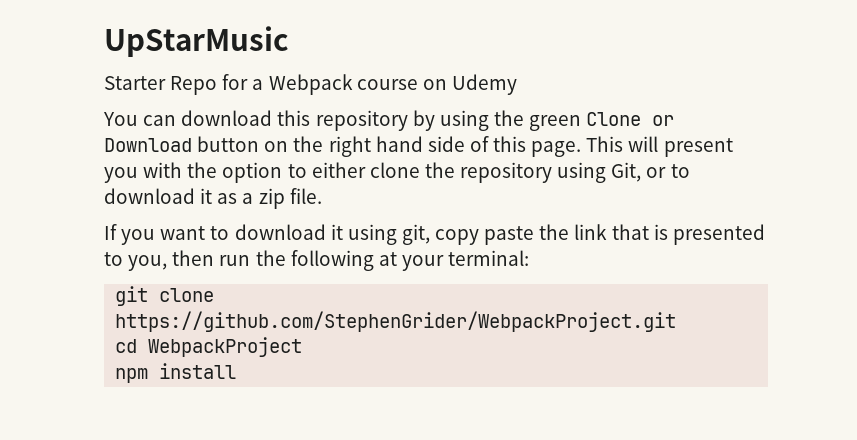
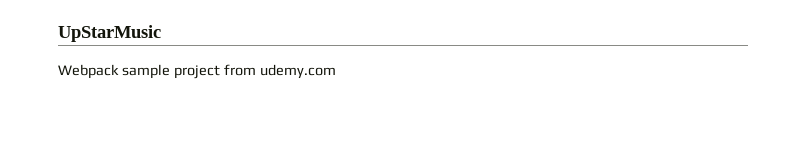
[104,74,517,95] [103,110,675,131] [104,136,733,157] [104,162,690,183] [104,188,322,209] [104,224,765,245] [104,250,530,271] [115,286,215,306] [115,311,677,332] [115,337,303,357] [115,363,237,383] Starter Repo for a Webpack course on Udemy // You can download this repository by using the green Clone or Download button on the right hand side of this page. This will present you with the option to either clone the repository using Git, or to download it as a zip file. // If you want to download it using git, copy paste the link that is presented to you, then run the following at your terminal: // git clone https://github.com/StephenGrider/WebpackProject.git // cd WebpackProject // npm install -> [58,64,336,79] Webpack sample project from udemy.com

